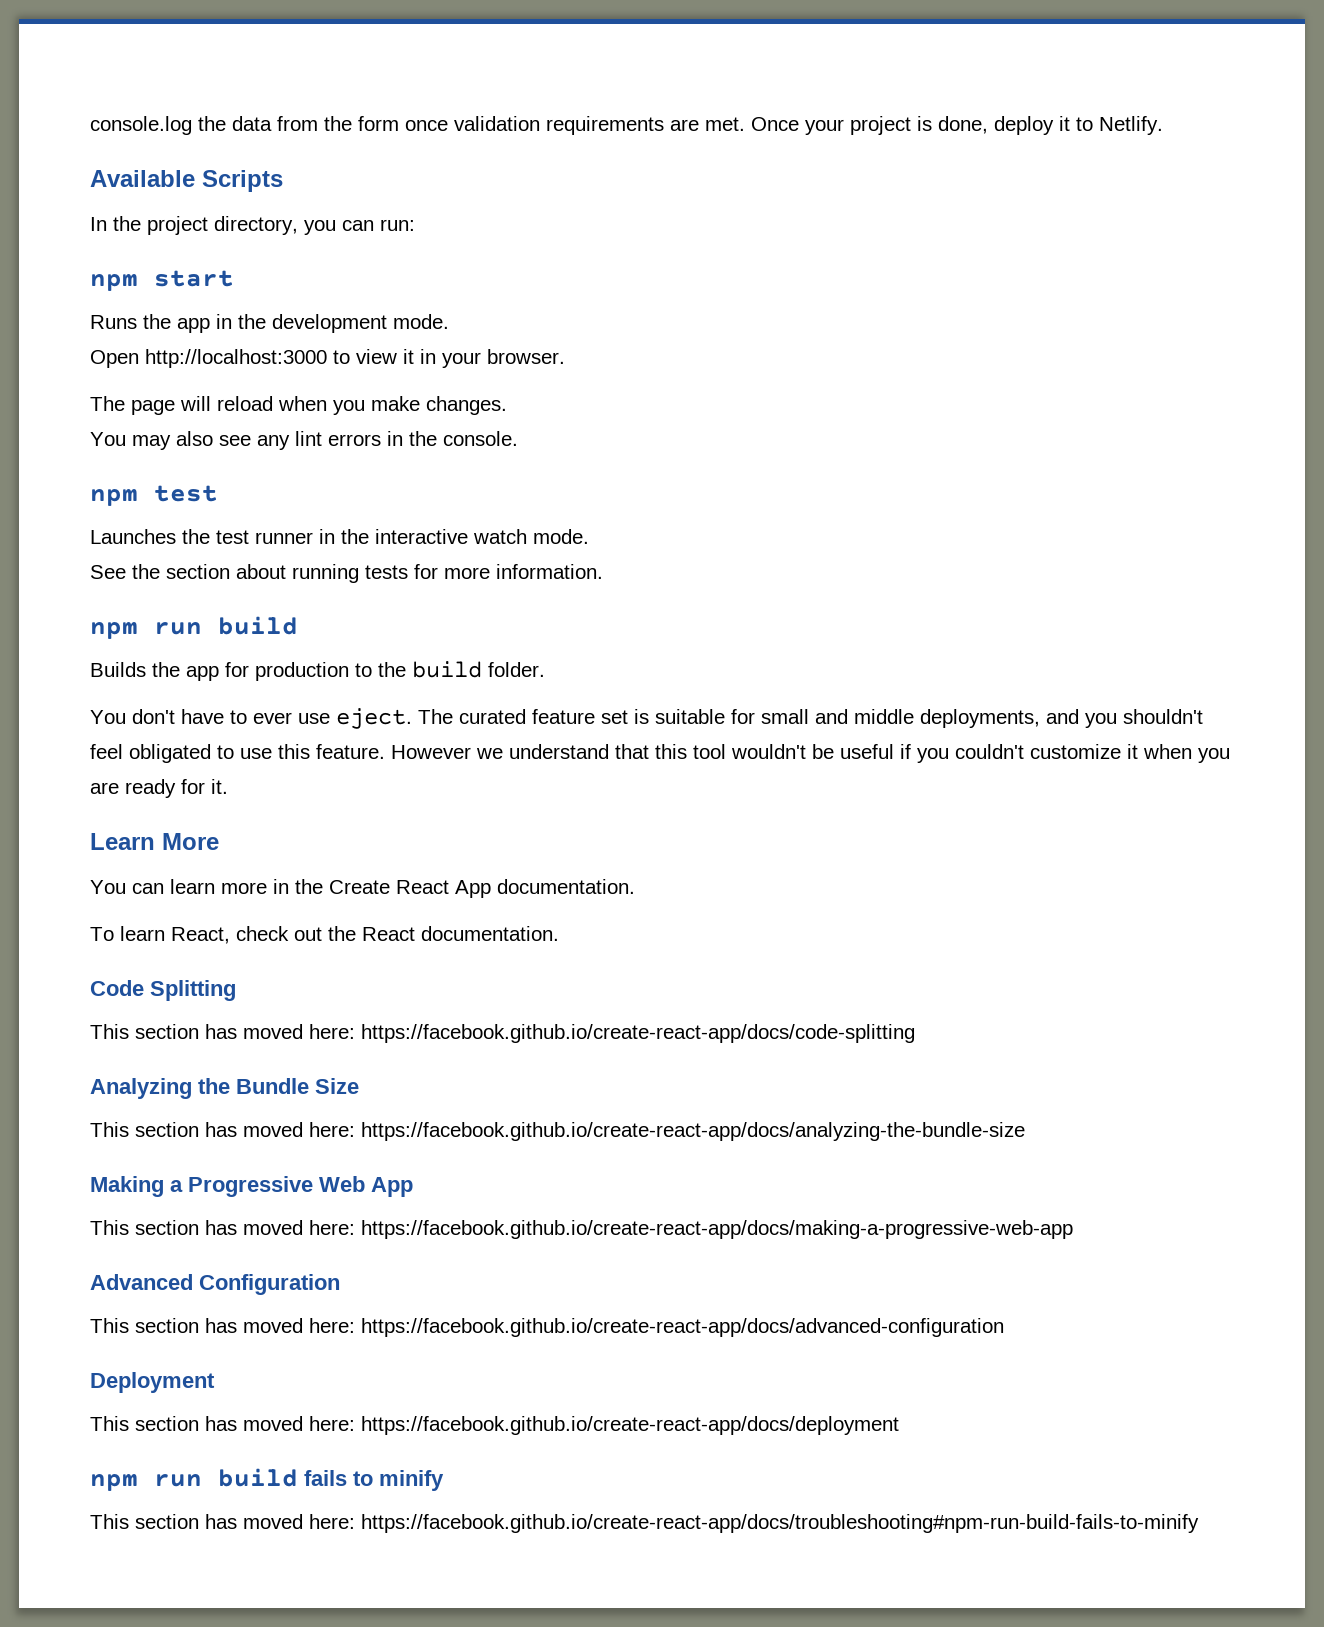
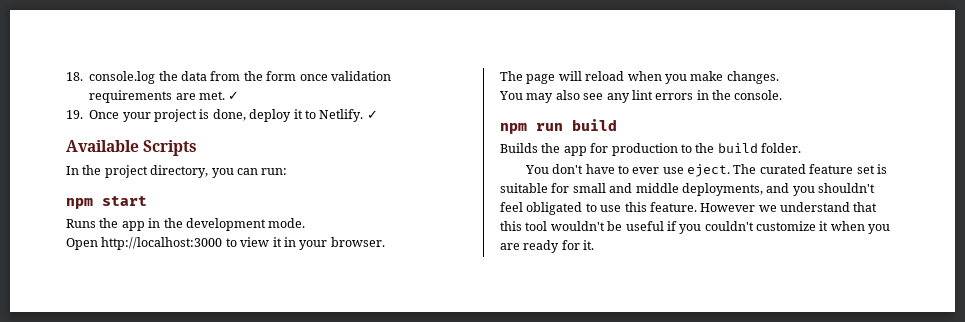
(90, 125) none -> [66,72,83,81] 18.
(745, 124) none -> [228,91,240,100] [66,110,83,119] ✓ // 19.
(1163, 125) none -> [366,110,378,119] ✓
[90,485,218,506] [90,529,589,544] [90,564,603,583] // npm test // Launches the test runner in the interactive watch mode. // See the section about running tests for more information. -> (783, 95) none
[90,833,219,850] [90,879,635,898] [90,926,559,944] [90,980,236,1001] [90,1024,915,1043] [90,1078,359,1099] [90,1122,1025,1141] [90,1176,413,1197] [90,1220,1073,1239] [90,1274,340,1295] [90,1318,1004,1337] [90,1372,215,1393] [90,1416,899,1435] [90,1468,444,1491] [90,1514,1199,1533] // Learn More // You can learn more in the Create React App documentation. // To learn React, check out the React documentation. // Code Splitting // This section has moved here: https://facebook.github.io/create-react-app/docs/code-splitting // Analyzing the Bundle Size // This section has moved here: https://facebook.github.io/create-react-app/docs/analyzing-the-bundle-size // Making a Progressive Web App // This section has moved here: https://facebook.github.io/create-react-app/docs/making-a-progressive-web-app // Advanced Configuration // This section has moved here: https://facebook.github.io/create-react-app/docs/advanced-configuration // Deployment // This section has moved here: https://facebook.github.io/create-react-app/docs/deployment // npm run build fails to minify // This section has moved here: https://facebook.github.io/create-react-app/docs/troubleshooting#npm-run-build-fails-to-minify -> (595, 245) none

